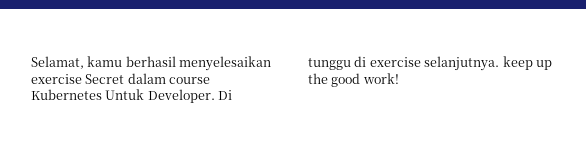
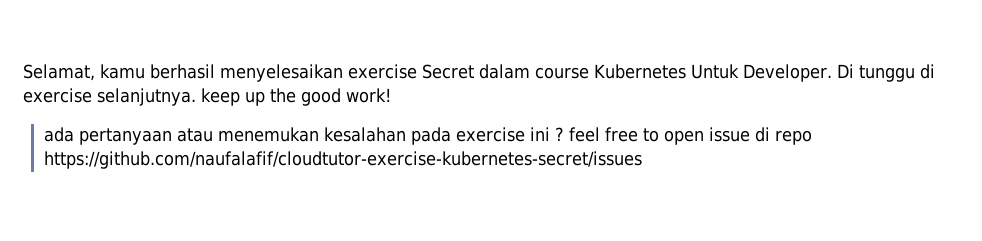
(399, 78) none -> [43,127,812,145] [43,151,642,169] // ada pertanyaan atau menemukan kesalahan pada exercise ini ? feel free to open issue di repo https://github.com/naufalafif/cloudtutor-exercise-kubernetes-secret/issues

